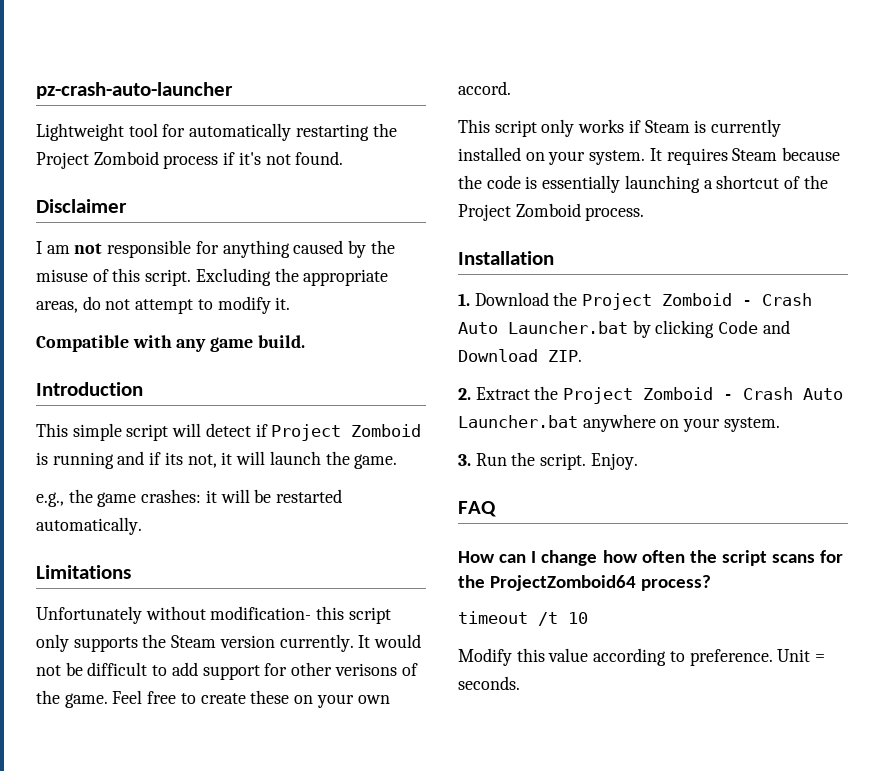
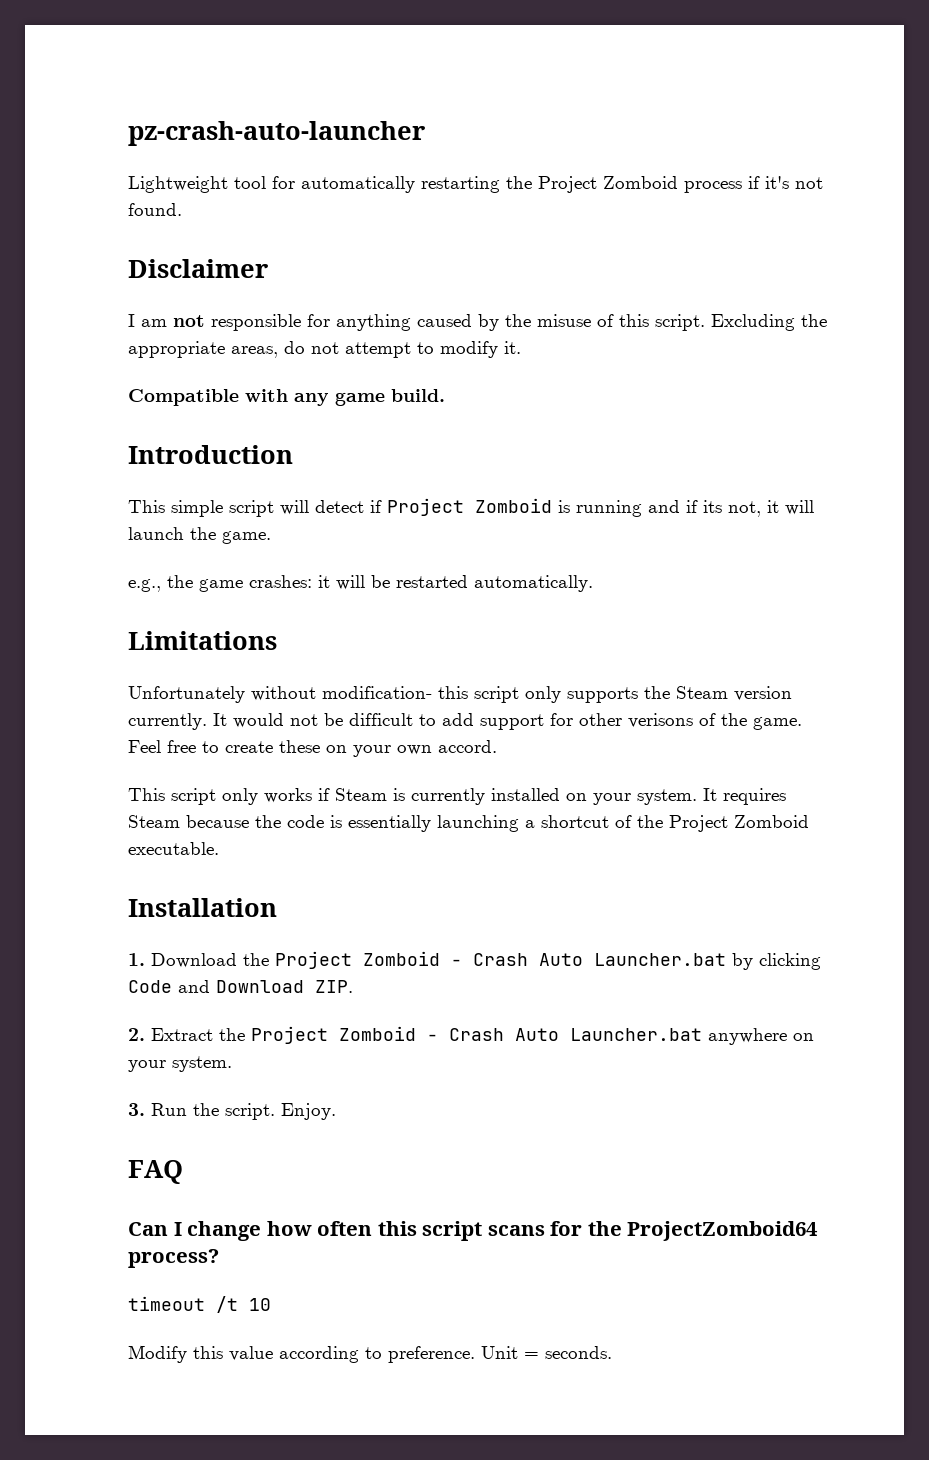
[585,207,645,221] process. -> [128,842,219,855] executable.
[458,551,527,563] How can -> [128,1222,168,1236] Can
[689,550,717,563] the -> [377,1221,417,1236] this

